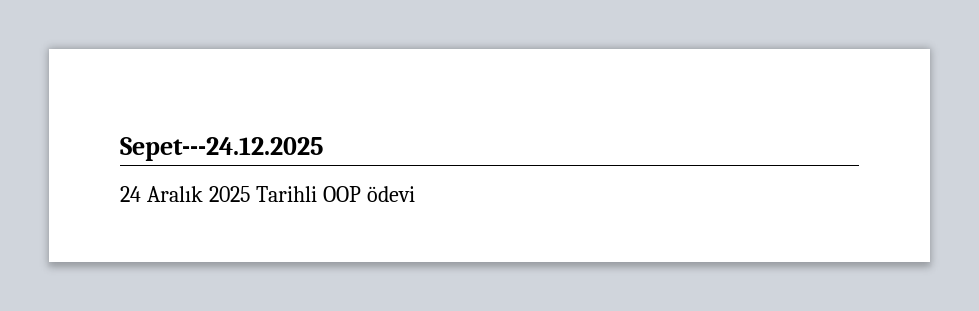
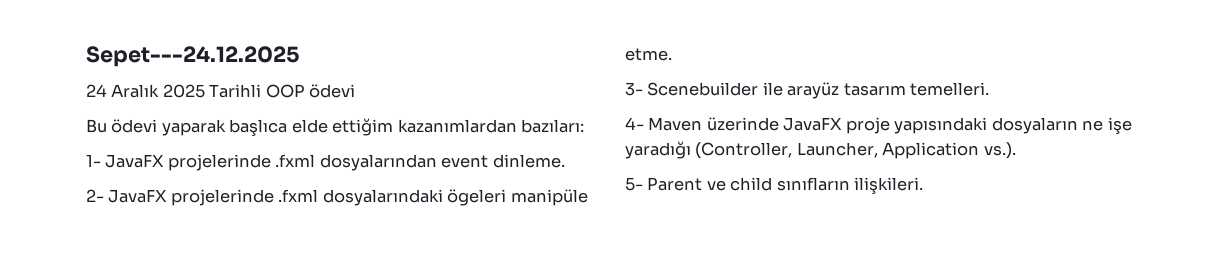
(415, 194) none -> [86,118,585,136] [86,154,565,171] [86,189,588,206] [625,48,672,61] [625,82,990,99] [625,117,1132,134] [625,141,1016,159] [625,177,924,194] // Bu ödevi yaparak başlıca elde ettiğim kazanımlardan bazıları: // 1- JavaFX projelerinde .fxml dosyalarından event dinleme. // 2- JavaFX projelerinde .fxml dosyalarındaki ögeleri manipüle etme. // 3- Scenebuilder ile arayüz tasarım temelleri. // 4- Maven üzerinde JavaFX proje yapısındaki dosyaların ne işe yaradığı (Controller, Launcher, Application vs.). // 5- Parent ve child sınıfların ilişkileri.

